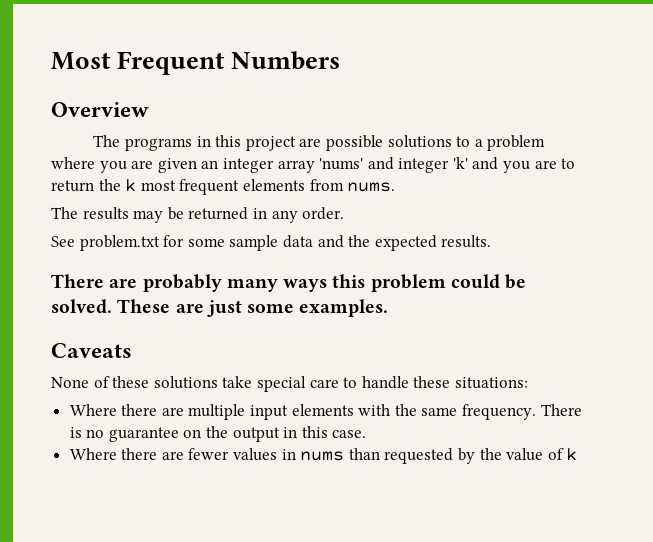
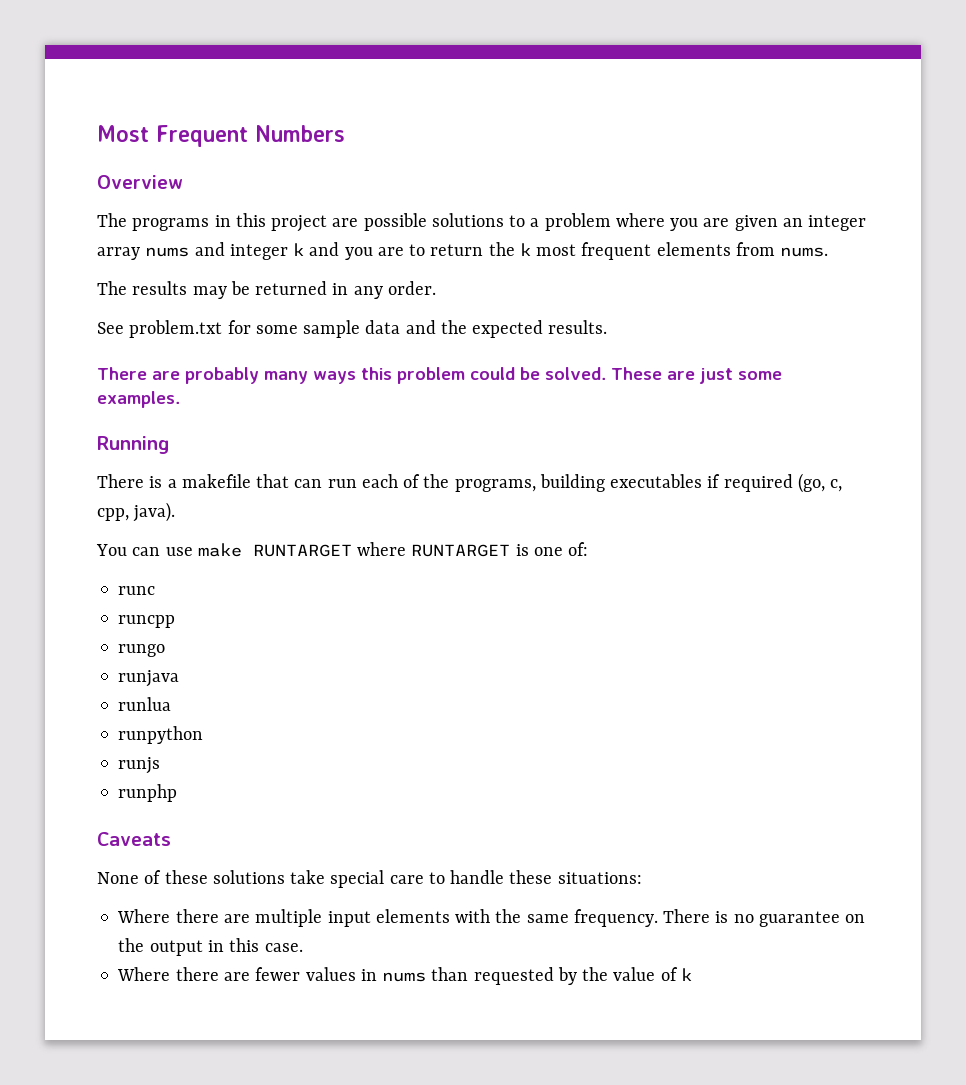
[319,158,364,170] 'nums' -> [145,247,190,257] nums
[452,157,468,169] 'k' -> [293,243,305,256] k
(389, 308) none -> [97,436,169,454] [97,473,843,493] [97,502,176,522] [96,542,589,557] [118,586,156,595] [118,615,176,628] [118,644,166,657] [118,670,180,687] [118,697,172,711] [118,726,204,744] [118,757,161,774] [118,784,178,802] // Running // There is a makefile that can run each of the programs, building executables if required (go, c, cpp, java). // You can use make RUNTARGET where RUNTARGET is one of: // runc // runcpp // rungo // runjava // runlua // runpython // runjs // runphp

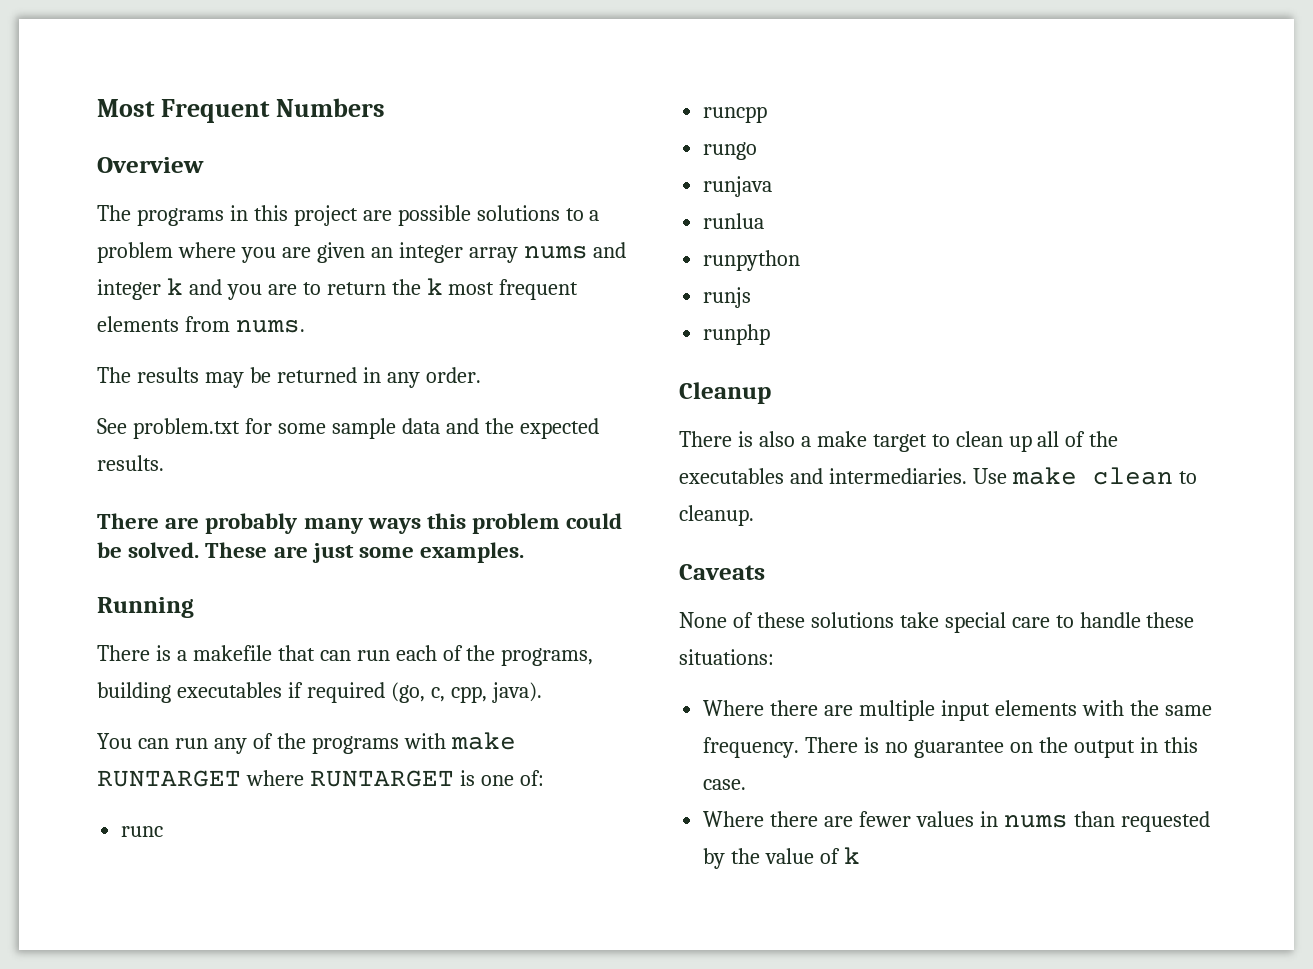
[165,547,193,556] use -> [174,733,446,754] run any of the programs with
(178, 793) none -> [679,382,771,404] [679,431,1119,452] [679,467,1197,485] [679,505,754,526] // Cleanup // There is also a make target to clean up all of the executables and intermediaries. Use make clean to cleanup.

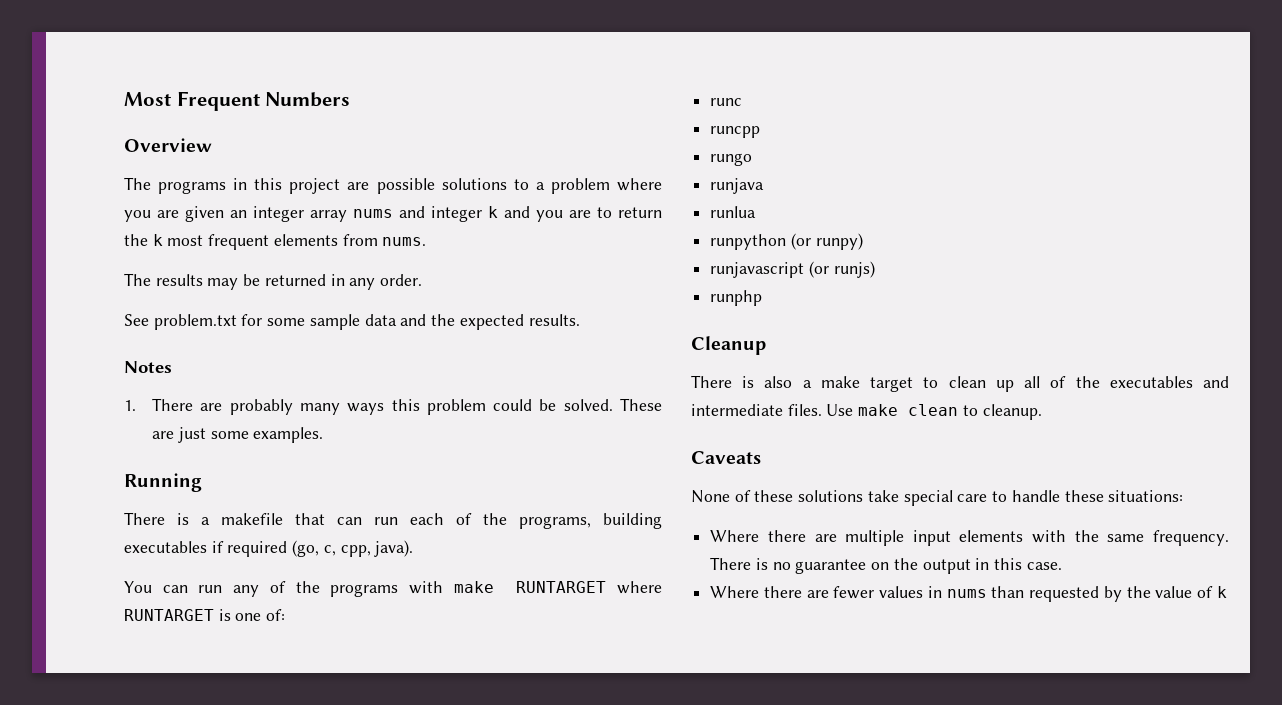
(164, 463) none -> [124,361,172,373] [124,400,136,411] Notes // 1.
[703,287,752,308] // runjs -> [790,233,863,250] [710,261,875,278] (or runpy) // runjavascript (or runjs)
[828,468,967,484] intermediaries. -> [691,404,822,416] intermediate files.

